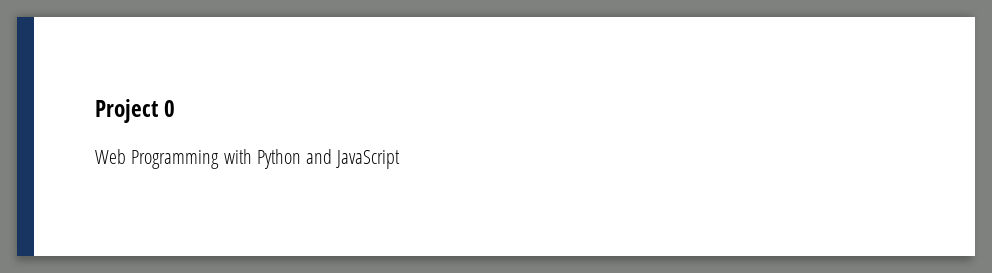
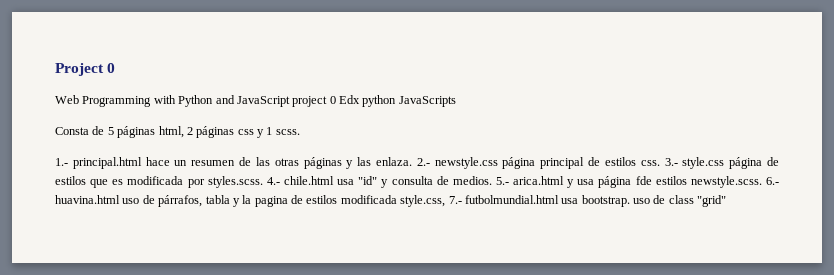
(401, 159) none -> [292,95,456,107] [55,126,300,138] [55,157,780,169] [55,176,779,188] [55,195,727,207] project 0 Edx python JavaScripts // Consta de 5 páginas html, 2 páginas css y 1 scss. // 1.- principal.html hace un resumen de las otras páginas y las enlaza. 2.- newstyle.css página principal de estilos css. 3.- style.css página de estilos que es modificada por styles.scss. 4.- chile.html usa "id" y consulta de medios. 5.- arica.html y usa página fde estilos newstyle.scss. 6.- huavina.html uso de párrafos, tabla y la pagina de estilos modificada style.css, 7.- futbolmundial.html usa bootstrap. uso de class "grid"

